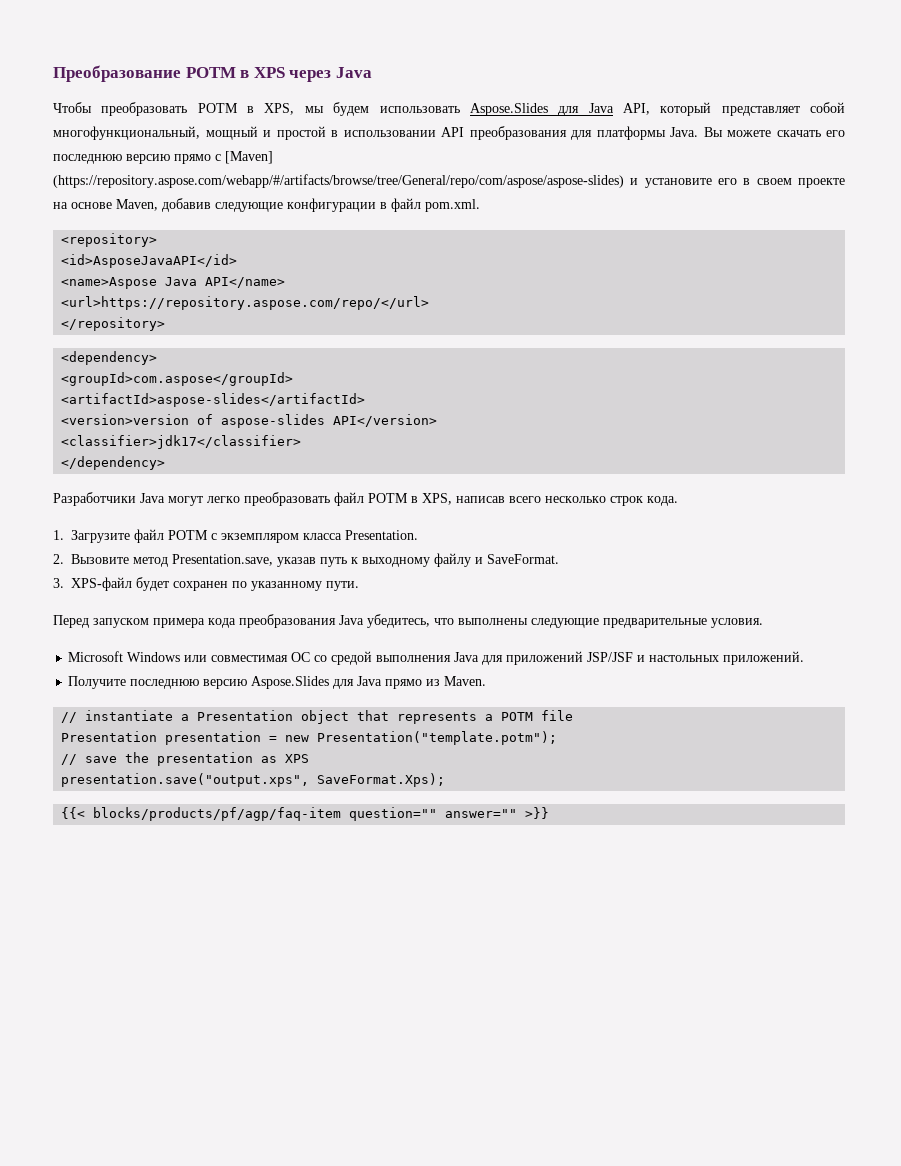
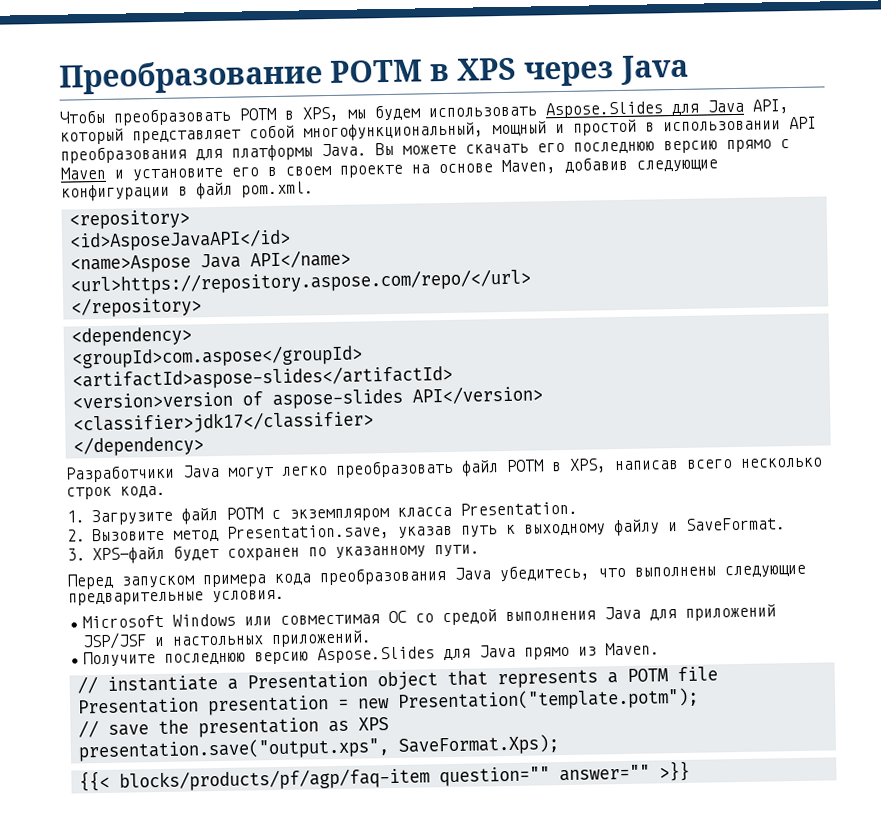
[225,151,273,164] [53,174,624,188] [Maven] (https://repository.aspose.com/webapp/#/artifacts/browse/tree/General/repo/com/aspose/aspose-slides) -> [60,166,107,180] Maven

